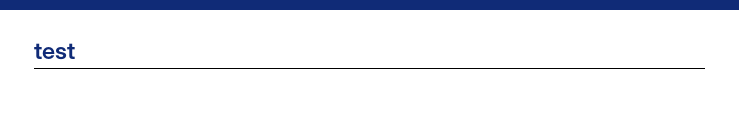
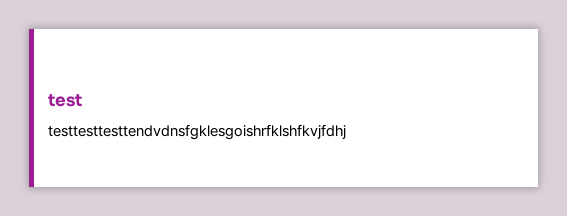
(75, 51) none -> [48,124,346,140] // testtesttesttendvdnsfgklesgoishrfklshfkvjfdhj

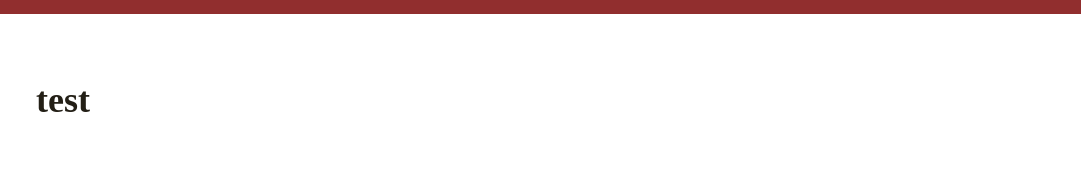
[48,124,346,140] // testtesttesttendvdnsfgklesgoishrfklshfkvjfdhj -> (90, 101) none

